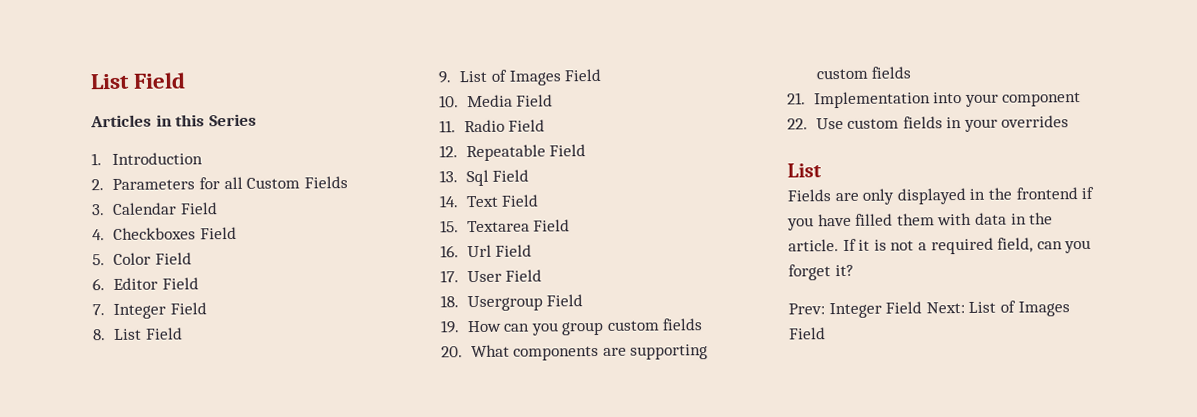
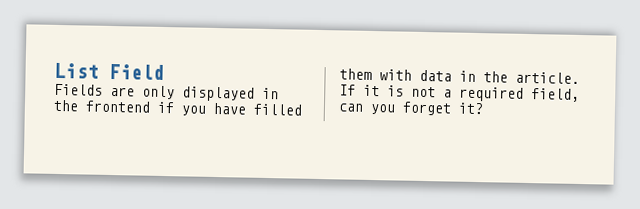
[90,72,187,90] [90,113,257,128] [91,152,204,166] [91,176,348,191] [91,202,219,216] [92,226,238,241] [92,252,193,266] [92,277,200,291] [92,302,208,319] [92,327,184,341] [438,68,602,86] [439,94,554,108] [439,119,546,133] [439,144,587,162] [439,169,530,187] [439,194,539,208] [440,219,571,233] [440,244,533,258] [440,269,543,283] [440,294,584,312] [440,318,704,336] [441,344,709,361] [815,66,912,80] [787,91,1082,109] [787,115,1070,133] [787,163,822,178] List Field // Articles in this Series // 1. Introduction // 2. Parameters for all Custom Fields // 3. Calendar Field // 4. Checkboxes Field // 5. Color Field // 6. Editor Field // 7. Integer Field // 8. List Field // 9. List of Images Field // 10. Media Field // 11. Radio Field // 12. Repeatable Field // 13. Sql Field // 14. Text Field // 15. Textarea Field // 16. Url Field // 17. User Field // 18. Usergroup Field // 19. How can you group custom fields // 20. What components are supporting custom fields // 21. Implementation into your component // 22. Use custom fields in your overrides // List -> [54,62,165,81] List Field
[788,300,1070,319] [788,327,826,340] // Prev: Integer Field Next: List of Images Field -> (484, 108) none

